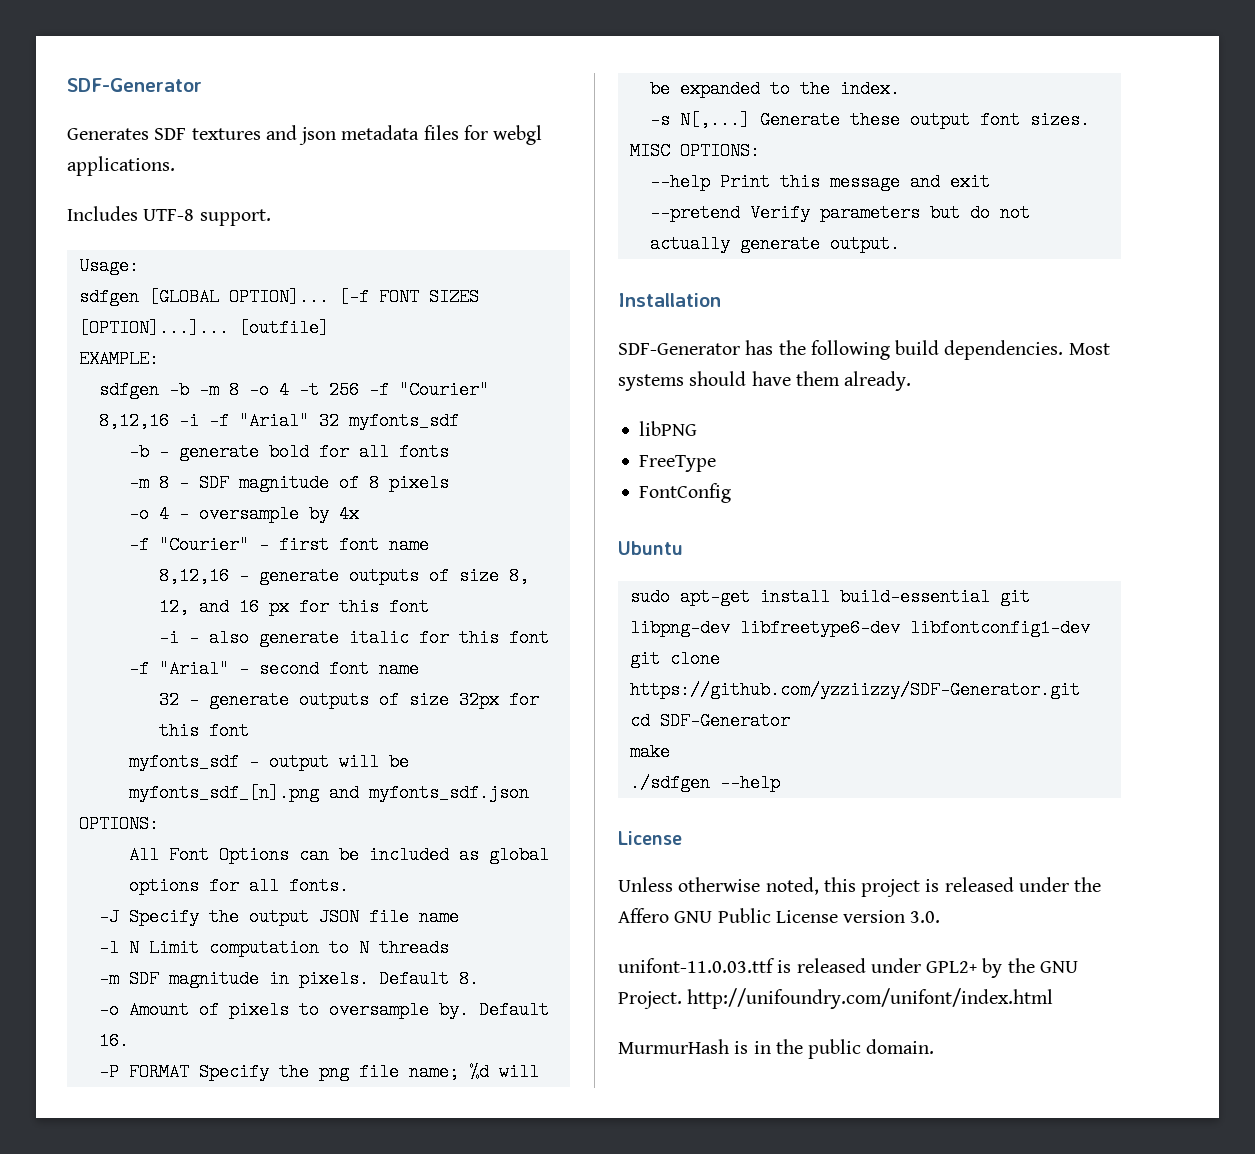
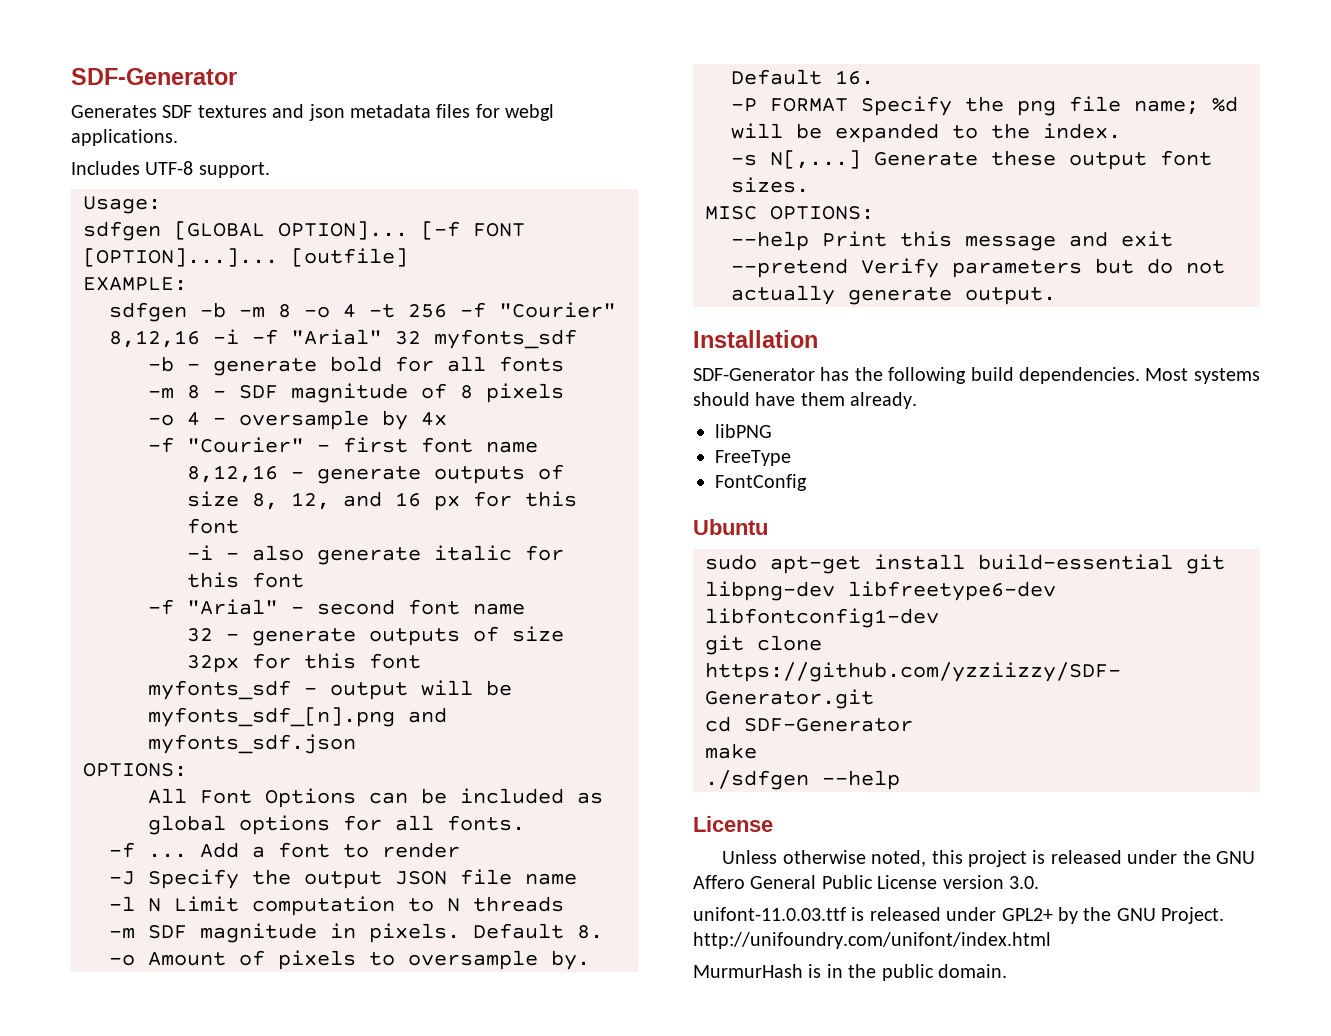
[428,288,479,306] SIZES -> (525, 230) none
(349, 886) none -> [109,842,460,858] // -f ... Add a font to render
[618,908,713,923] Affero GNU -> [1215,851,1255,864] [693,875,817,889] GNU Affero General

